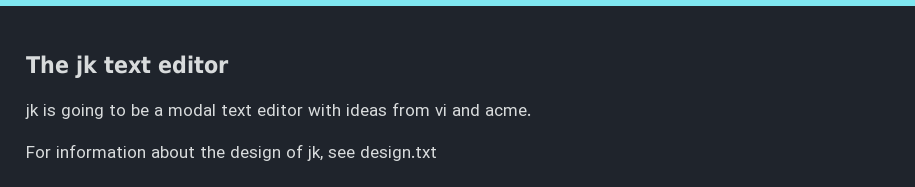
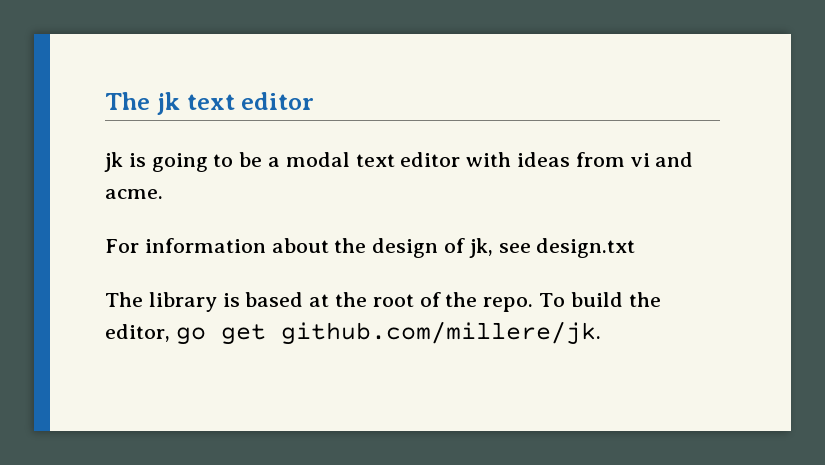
(437, 153) none -> [105,292,661,312] [105,321,601,345] // The library is based at the root of the repo. To build the editor, go get github.com/millere/jk.

